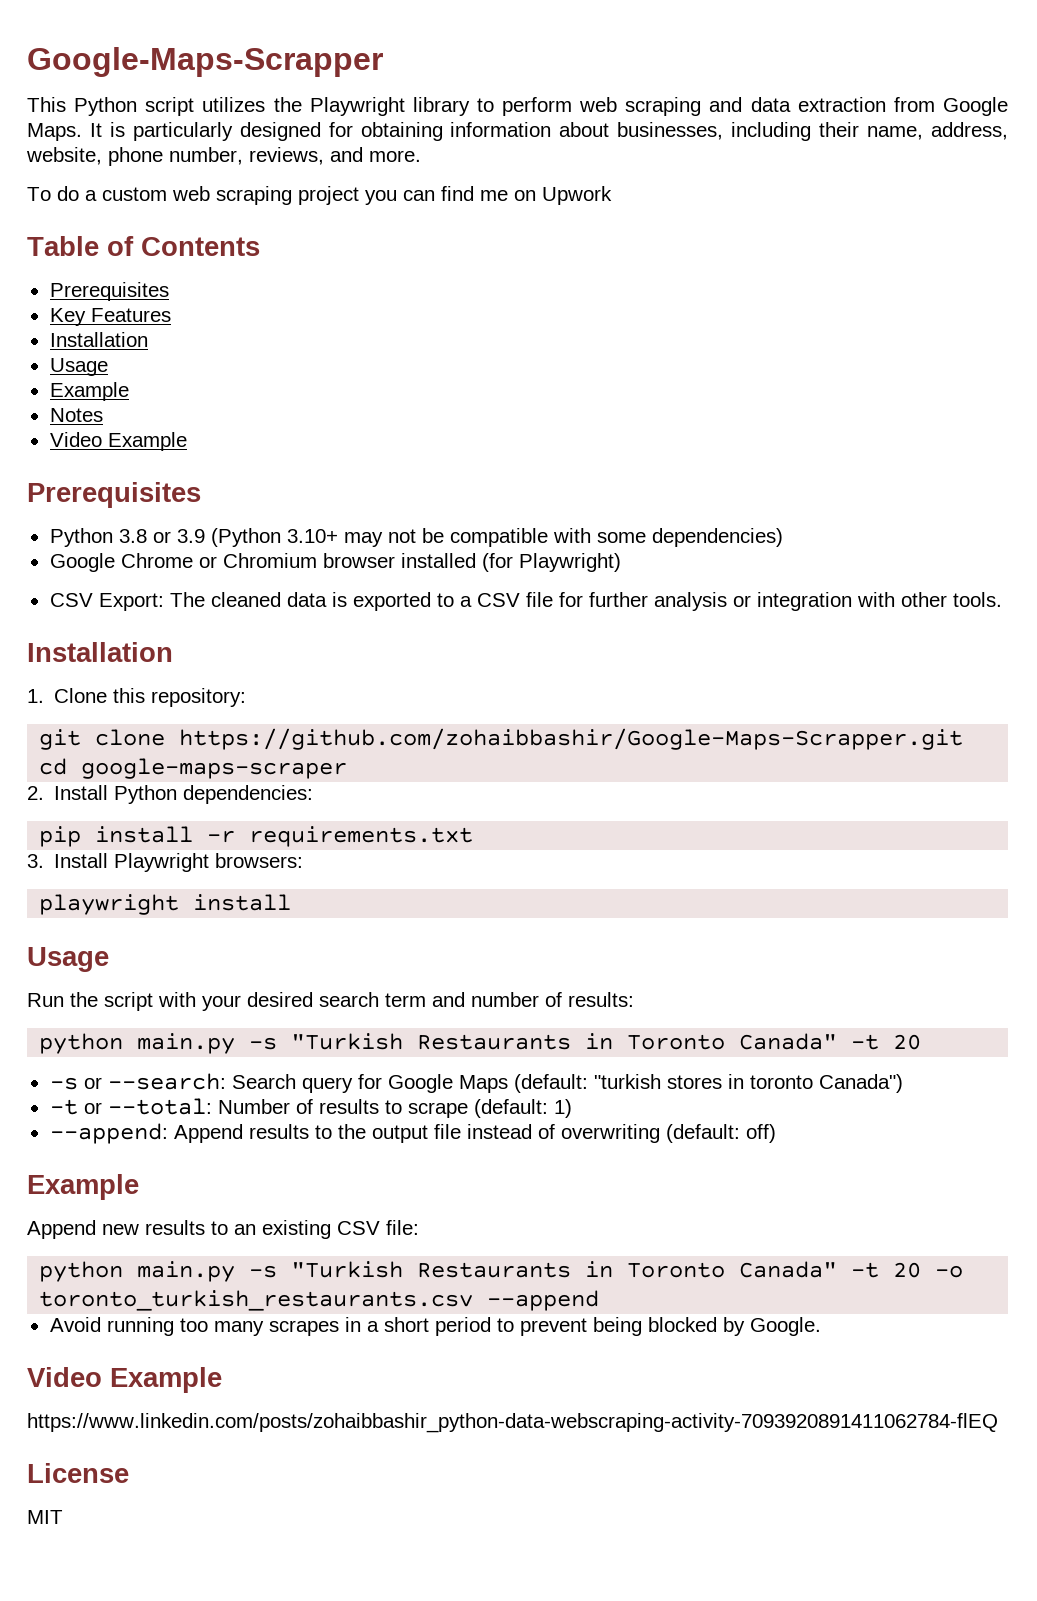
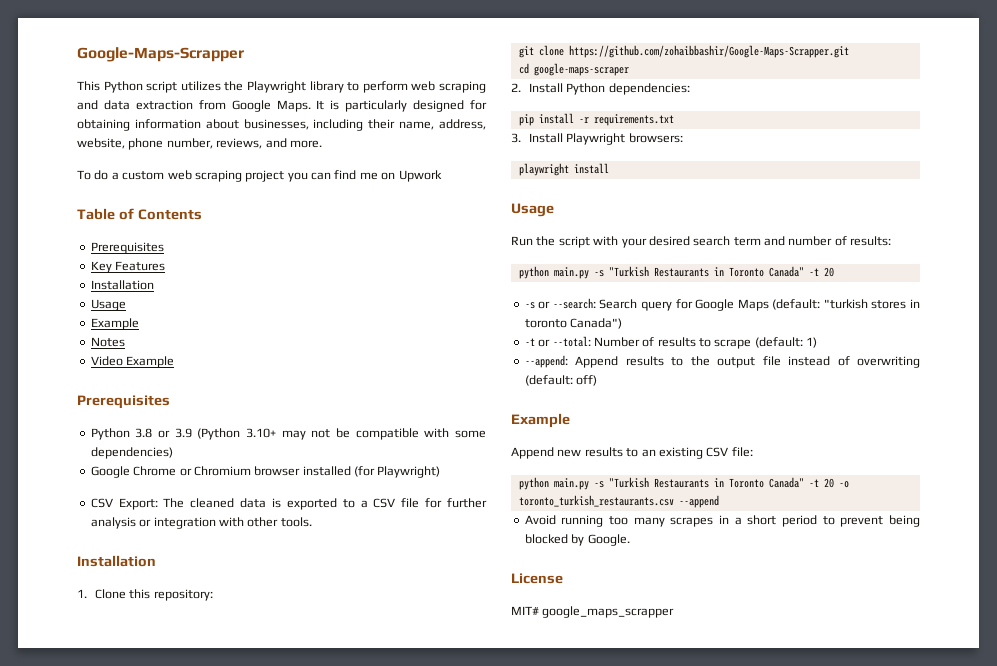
[27,1367,222,1393] [27,1413,998,1433] // Video Example // https://www.linkedin.com/posts/zohaibbashir_python-data-webscraping-activity-7093920891411062784-flEQ -> (630, 540) none
[27,1510,63,1524] MIT -> [511,606,675,618] MIT# google_maps_scrapper

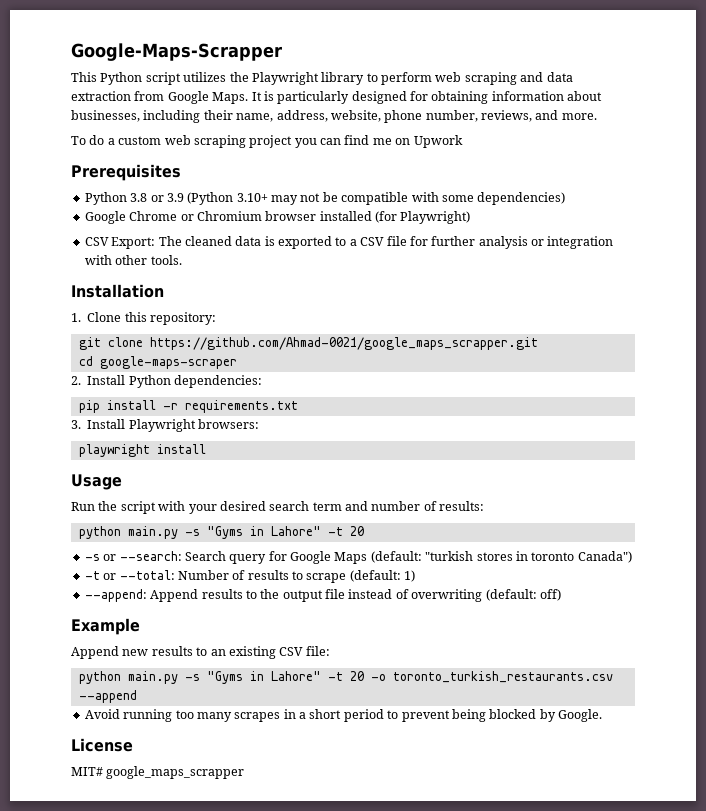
[77,208,202,220] [90,242,164,254] [90,261,166,273] [90,280,154,290] [90,299,126,311] [90,318,139,330] [90,337,125,347] [90,356,175,368] // Table of Contents // Prerequisites // Key Features // Installation // Usage // Example // Notes // Video Example -> (463, 141) none
[568,45,849,58] https://github.com/zohaibbashir/Google-Maps-Scrapper.git -> [149,337,538,350] https://github.com/Ahmad-0021/google_maps_scrapper.git
[608,266,804,277] "Turkish Restaurants in Toronto Canada" -> [206,526,321,539] "Gyms in Lahore"
[608,477,804,488] "Turkish Restaurants in Toronto Canada" -> [206,671,321,684] "Gyms in Lahore"

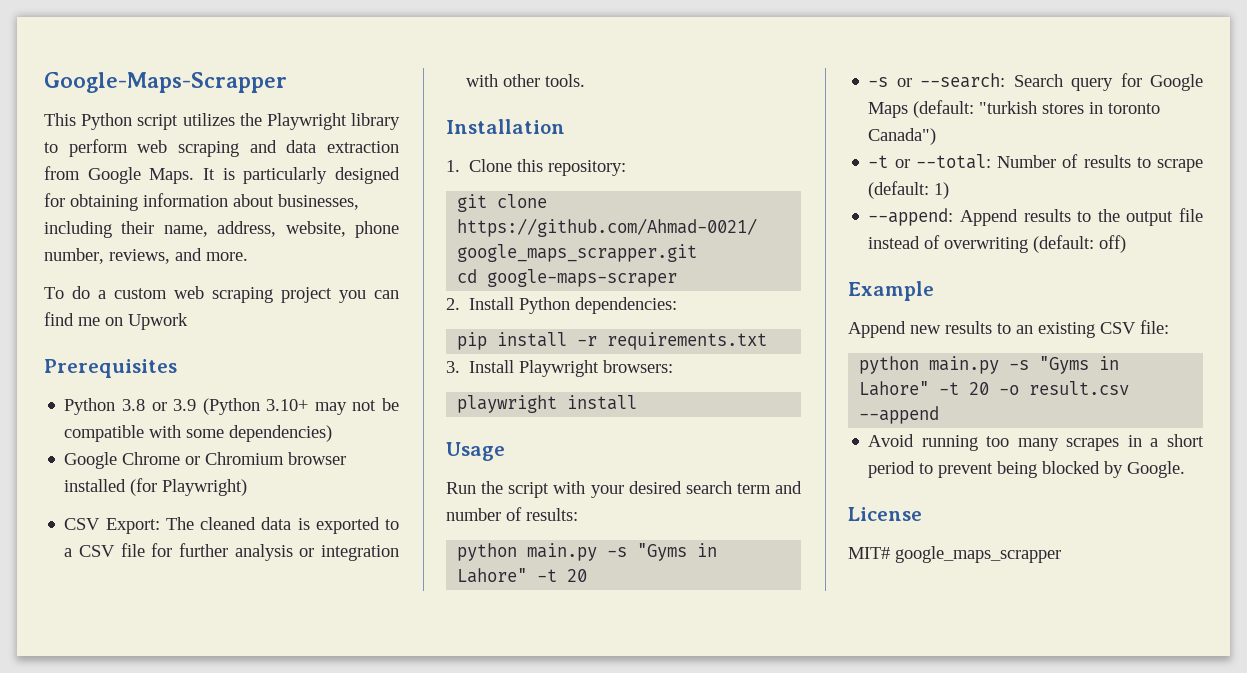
[392,671,613,683] toronto_turkish_restaurants.csv -> [1029,381,1130,395] result.csv

